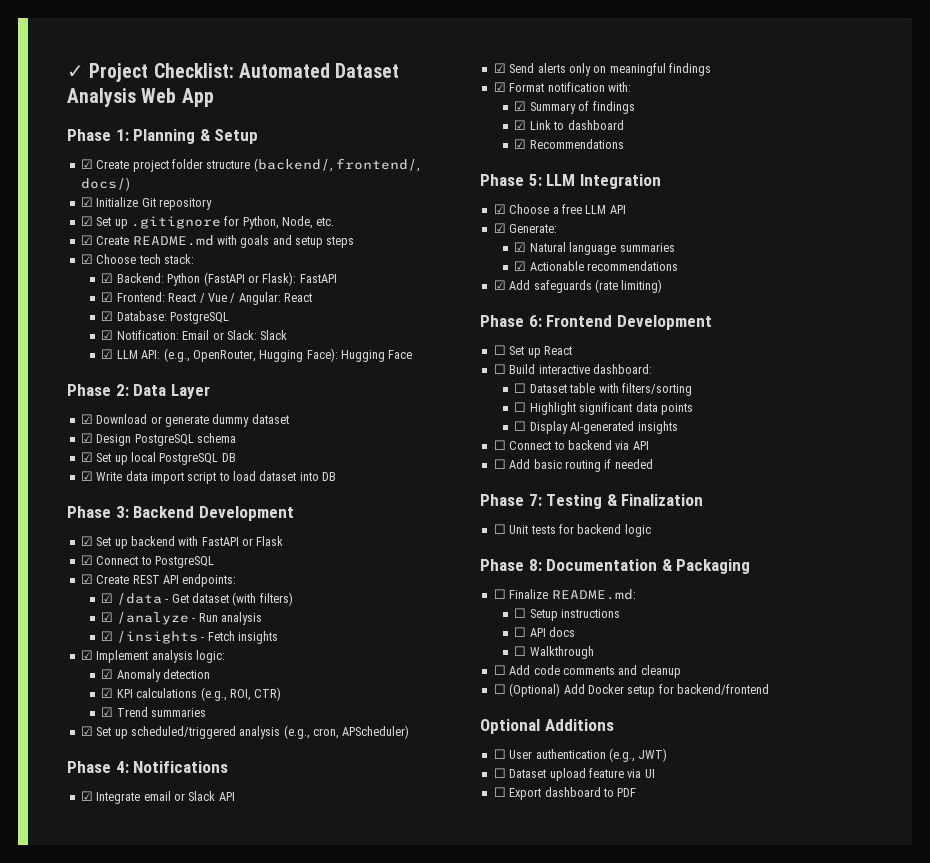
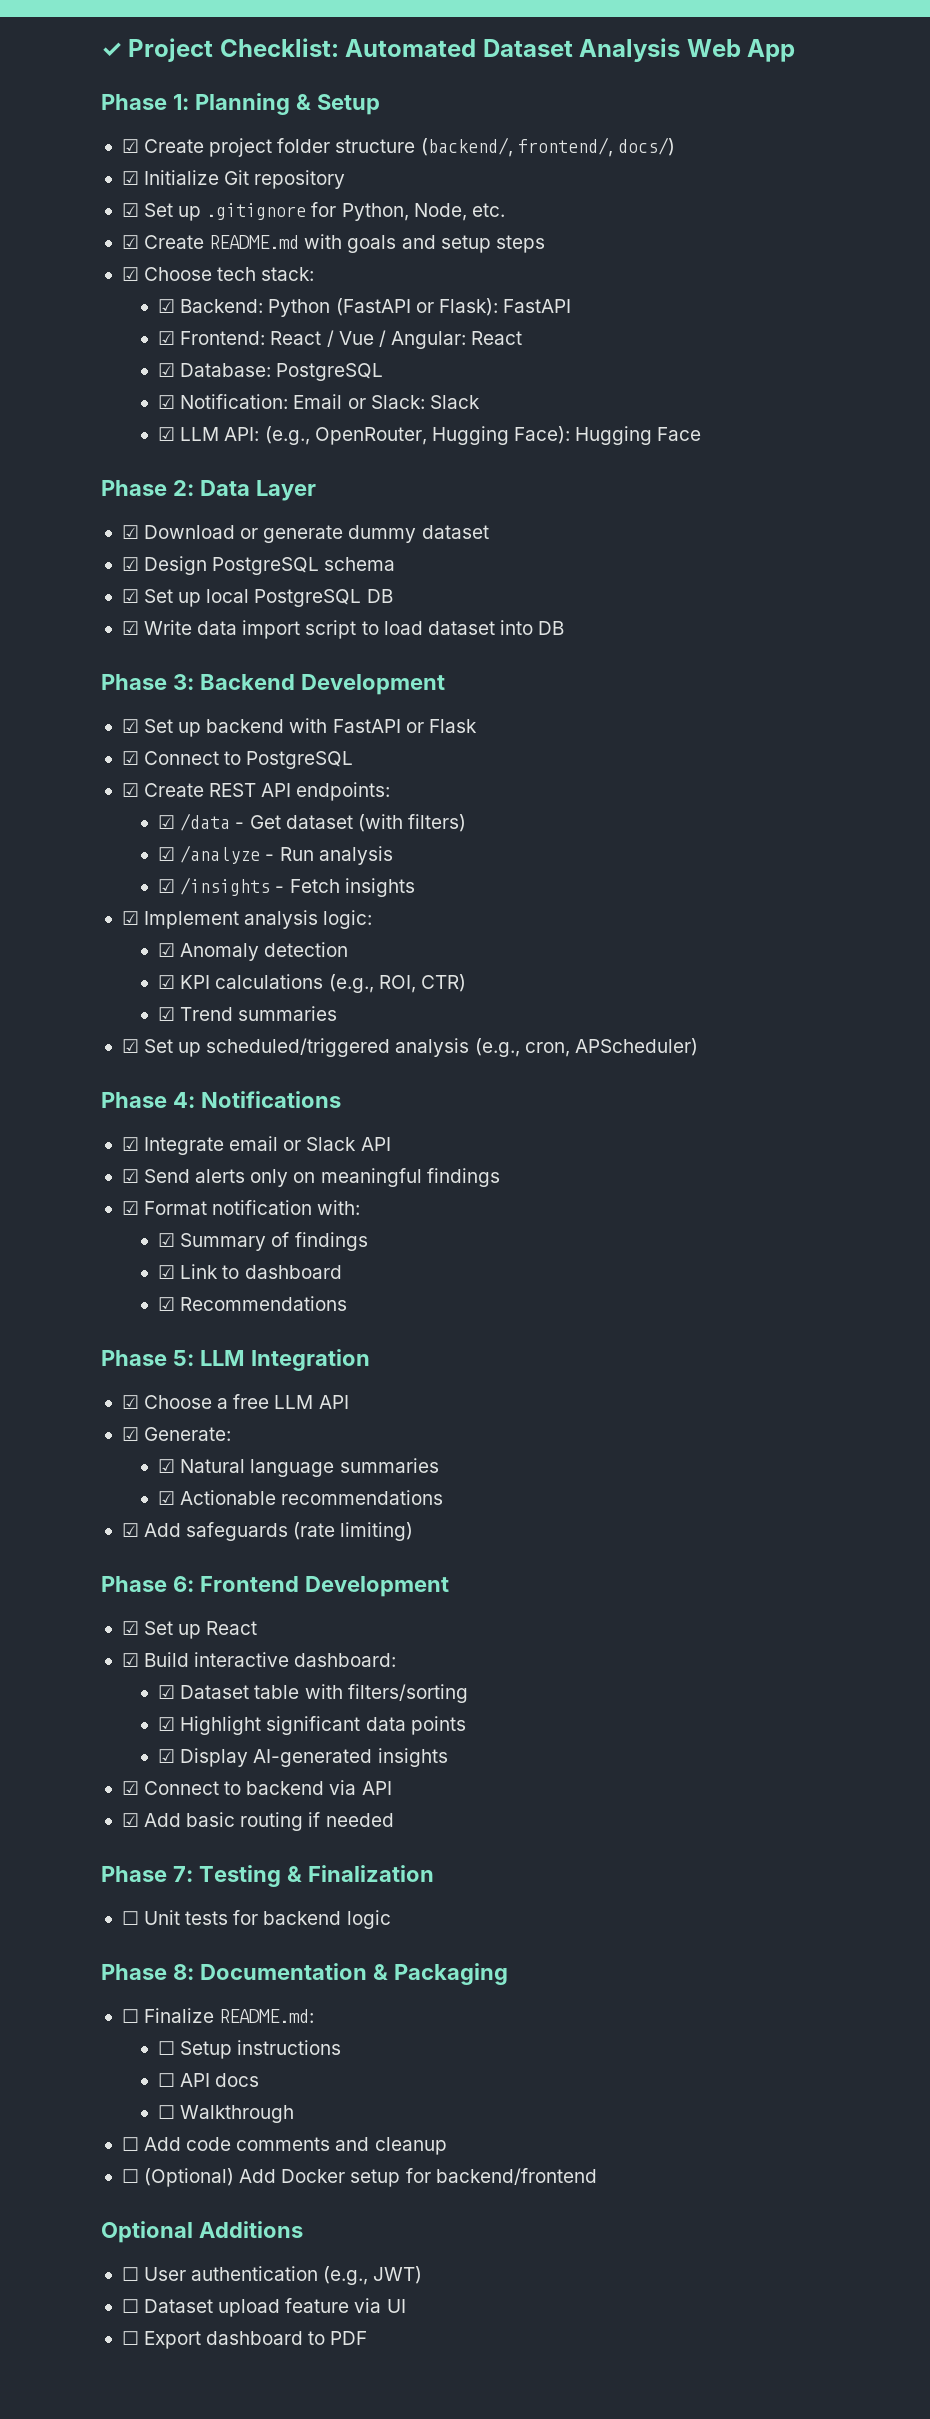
[493,345,506,355] ☐ -> [121,1621,139,1635] ☑
[493,364,506,374] ☐ -> [121,1653,139,1667] ☑
[514,383,527,393] ☐ -> [158,1685,176,1699] ☑
[514,402,527,412] ☐ -> [158,1717,176,1731] ☑
[514,421,527,431] ☐ -> [158,1749,176,1763] ☑
[493,440,506,450] ☐ -> [121,1781,139,1795] ☑
[493,459,506,469] ☐ -> [121,1813,139,1827] ☑

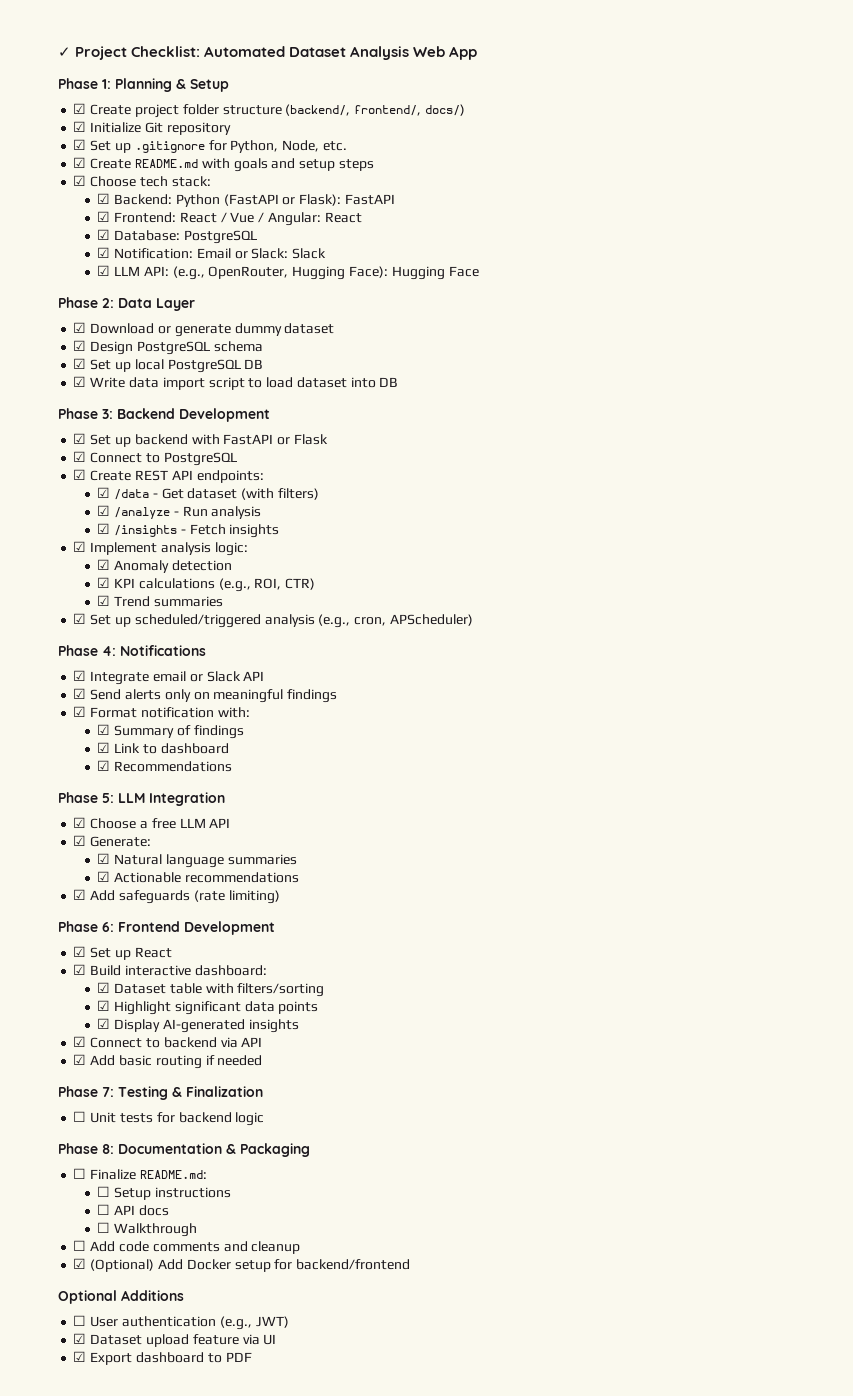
[121,2169,139,2183] ☐ -> [73,1258,87,1269] ☑
[121,2299,139,2313] ☐ -> [73,1333,87,1344] ☑
[121,2331,139,2345] ☐ -> [73,1351,87,1362] ☑

